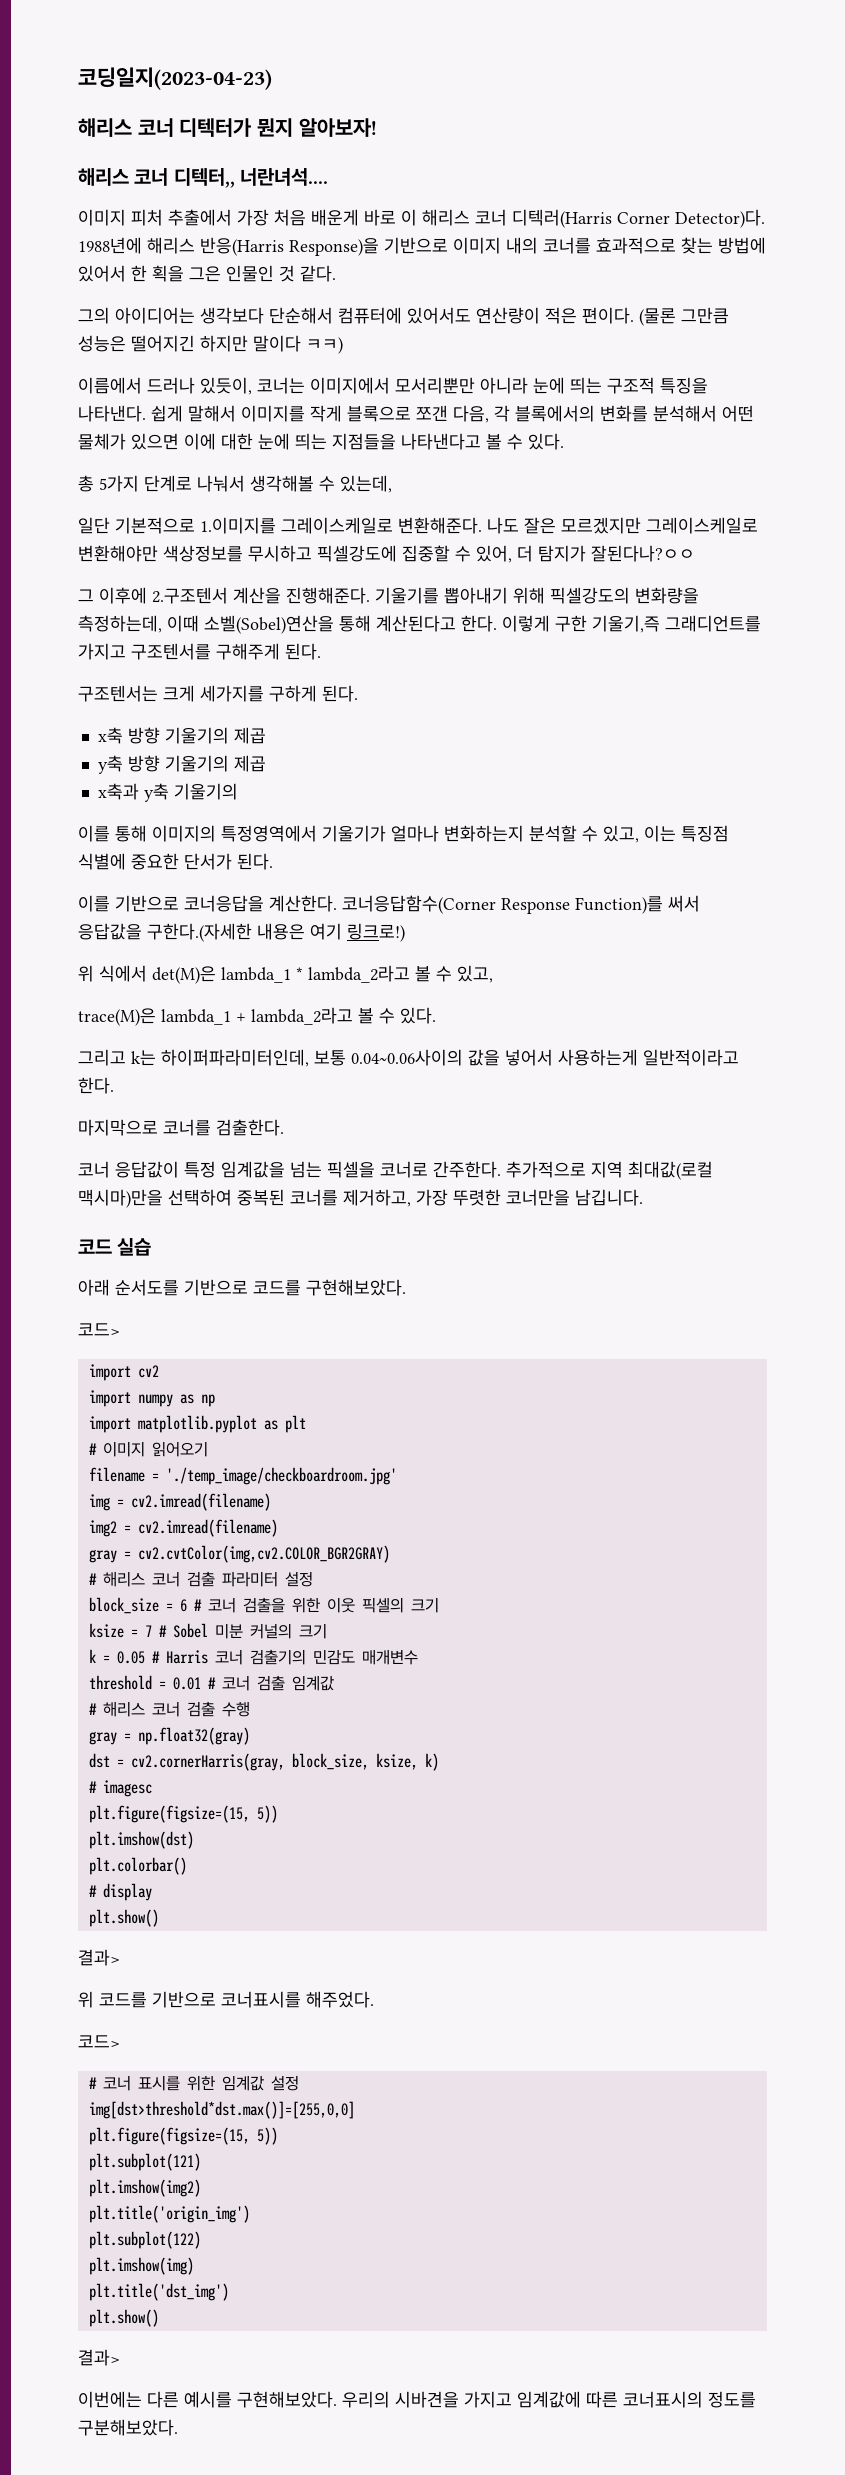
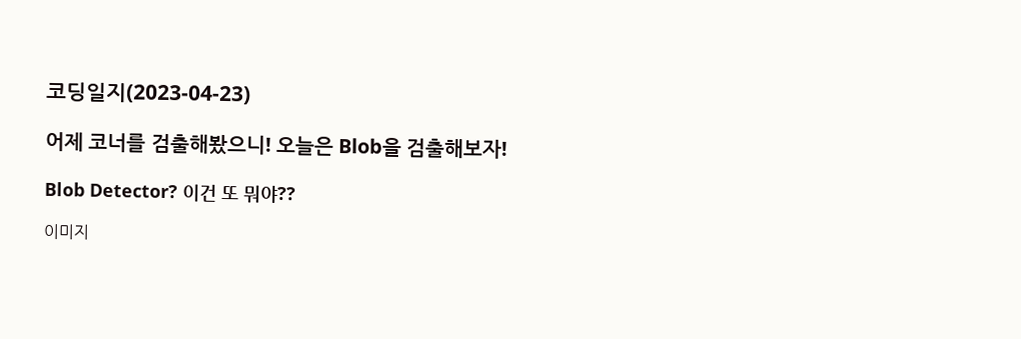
[78,118,377,137] [78,168,329,188] [78,209,765,228] [78,237,766,256] [78,265,336,282] [78,307,729,326] [78,335,343,354] [78,377,708,395] [78,405,754,423] [78,433,564,450] [78,475,392,493] [78,517,758,534] [78,545,695,563] [78,587,699,604] [78,615,761,634] [78,643,321,660] [78,685,358,702] [97,727,266,744] [97,755,266,774] [97,783,238,802] [78,825,729,843] [78,853,273,870] [78,895,700,914] [78,923,405,942] [78,965,493,984] [78,1007,436,1026] [78,1049,739,1067] [78,1077,114,1094] [78,1119,284,1136] [78,1161,713,1180] [78,1189,643,1208] [78,1238,152,1256] [78,1279,406,1296] [78,1323,120,1336] [88,1364,159,1381] [88,1390,215,1407] [88,1415,306,1433] [88,1441,208,1457] [88,1467,397,1485] [88,1493,271,1511] [88,1519,278,1537] [88,1545,390,1563] [88,1571,313,1587] [88,1597,439,1614] [88,1623,327,1639] [88,1649,418,1665] [88,1675,334,1691] [88,1701,250,1717] [88,1727,250,1745] [88,1753,439,1771] [88,1780,152,1797] [88,1805,278,1823] [88,1831,194,1849] [88,1857,187,1875] [88,1883,152,1901] [88,1909,159,1927] [78,1949,120,1966] [78,1991,374,2008] [78,2035,120,2048] [88,2075,299,2091] [88,2101,355,2119] [88,2127,278,2145] [88,2153,201,2171] [88,2179,201,2197] [88,2205,250,2223] [88,2231,201,2249] [88,2257,194,2275] [88,2283,229,2301] [88,2309,159,2327] [78,2349,120,2366] [78,2391,756,2408] [78,2419,178,2436] 해리스 코너 디텍터가 뭔지 알아보자! // 해리스 코너 디텍터,, 너란녀석.... // 이미지 피처 추출에서 가장 처음 배운게 바로 이 해리스 코너 디텍러(Harris Corner Detector)다. 1988년에 해리스 반응(Harris Response)을 기반으로 이미지 내의 코너를 효과적으로 찾는 방법에 있어서 한 획을 그은 인물인 것 같다. // 그의 아이디어는 생각보다 단순해서 컴퓨터에 있어서도 연산량이 적은 편이다. (물론 그만큼 성능은 떨어지긴 하지만 말이다 ㅋㅋ) // 이름에서 드러나 있듯이, 코너는 이미지에서 모서리뿐만 아니라 눈에 띄는 구조적 특징을 나타낸다. 쉽게 말해서 이미지를 작게 블록으로 쪼갠 다음, 각 블록에서의 변화를 분석해서 어떤 물체가 있으면 이에 대한 눈에 띄는 지점들을 나타낸다고 볼 수 있다. // 총 5가지 단계로 나눠서 생각해볼 수 있는데, // 일단 기본적으로 1.이미지를 그레이스케일로 변환해준다. 나도 잘은 모르겠지만 그레이스케일로 변환해야만 색상정보를 무시하고 픽셀강도에 집중할 수 있어, 더 탐지가 잘된다나?ㅇㅇ // 그 이후에 2.구조텐서 계산을 진행해준다. 기울기를 뽑아내기 위해 픽셀강도의 변화량을 측정하는데, 이때 소벨(Sobel)연산을 통해 계산된다고 한다. 이렇게 구한 기울기,즉 그래디언트를 가지고 구조텐서를 구해주게 된다. // 구조텐서는 크게 세가지를 구하게 된다. // x축 방향 기울기의 제곱 // y축 방향 기울기의 제곱 // x축과 y축 기울기의 // 이를 통해 이미지의 특정영역에서 기울기가 얼마나 변화하는지 분석할 수 있고, 이는 특징점 식별에 중요한 단서가 된다. // 이를 기반으로 코너응답을 계산한다. 코너응답함수(Corner Response Function)를 써서 응답값을 구한다.(자세한 내용은 여기 링크로!) // 위 식에서 det(M)은 lambda_1 * lambda_2라고 볼 수 있고, // trace(M)은 lambda_1 + lambda_2라고 볼 수 있다. // 그리고 k는 하이퍼파라미터인데, 보통 0.04~0.06사이의 값을 넣어서 사용하는게 일반적이라고 한다. // 마지막으로 코너를 검출한다. // 코너 응답값이 특정 임계값을 넘는 픽셀을 코너로 간주한다. 추가적으로 지역 최대값(로컬 맥시마)만을 선택하여 중복된 코너를 제거하고, 가장 뚜렷한 코너만을 남깁니다. // 코드 실습 // 아래 순서도를 기반으로 코드를 구현해보았다. // 코드> // import cv2 // import numpy as np // import matplotlib.pyplot as plt // # 이미지 읽어오기 // filename = './temp_image/checkboardroom.jpg' // img = cv2.imread(filename) // img2 = cv2.imread(filename) // gray = cv2.cvtColor(img,cv2.COLOR_BGR2GRAY) // # 해리스 코너 검출 파라미터 설정 // block_size = 6 # 코너 검출을 위한 이웃 픽셀의 크기 // ksize = 7 # Sobel 미분 커널의 크기 // k = 0.05 # Harris 코너 검출기의 민감도 매개변수 // threshold = 0.01 # 코너 검출 임계값 // # 해리스 코너 검출 수행 // gray = np.float32(gray) // dst = cv2.cornerHarris(gray, block_size, ksize, k) // # imagesc // plt.figure(figsize=(15, 5)) // plt.imshow(dst) // plt.colorbar() // # display // plt.show() // 결과> // 위 코드를 기반으로 코너표시를 해주었다. // 코드> // # 코너 표시를 위한 임계값 설정 // img[dst>threshold*dst.max()]=[255,0,0] // plt.figure(figsize=(15, 5)) // plt.subplot(121) // plt.imshow(img2) // plt.title('origin_img') // plt.subplot(122) // plt.imshow(img) // plt.title('dst_img') // plt.show() // 결과> // 이번에는 다른 예시를 구현해보았다. 우리의 시바견을 가지고 임계값에 따른 코너표시의 정도를 구분해보았다. -> [45,131,509,159] [44,181,296,204] [43,223,89,240] 어제 코너를 검출해봤으니! 오늘은 Blob을 검출해보자! // Blob Detector? 이건 또 뭐야?? // 이미지

